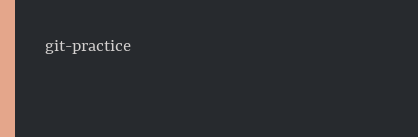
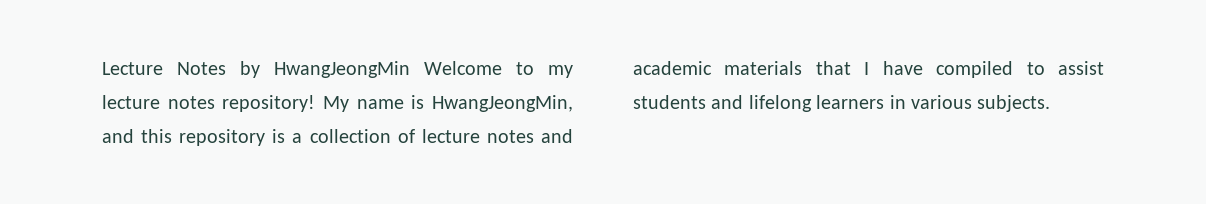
[45,40,131,54] git-practice -> [102,61,573,78] [102,95,573,112] [102,129,573,146] [633,61,1104,78] [633,95,1051,112] Lecture Notes by HwangJeongMin Welcome to my lecture notes repository! My name is HwangJeongMin, and this repository is a collection of lecture notes and academic materials that I have compiled to assist students and lifelong learners in various subjects.

